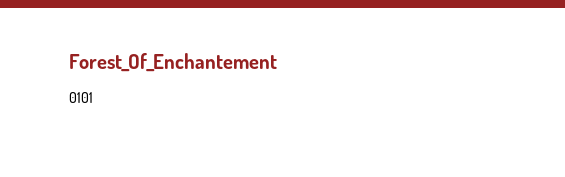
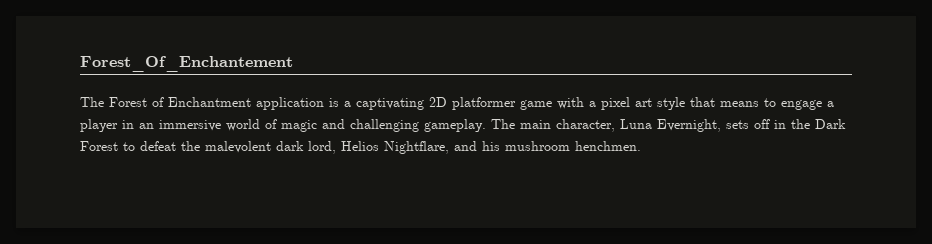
[69,92,93,103] 0101 -> [80,97,834,110] [80,119,846,132] [80,141,641,154] The Forest of Enchantment application is a captivating 2D platformer game with a pixel art style that means to engage a player in an immersive world of magic and challenging gameplay. The main character, Luna Evernight, sets off in the Dark Forest to defeat the malevolent dark lord, Helios Nightflare, and his mushroom henchmen.

